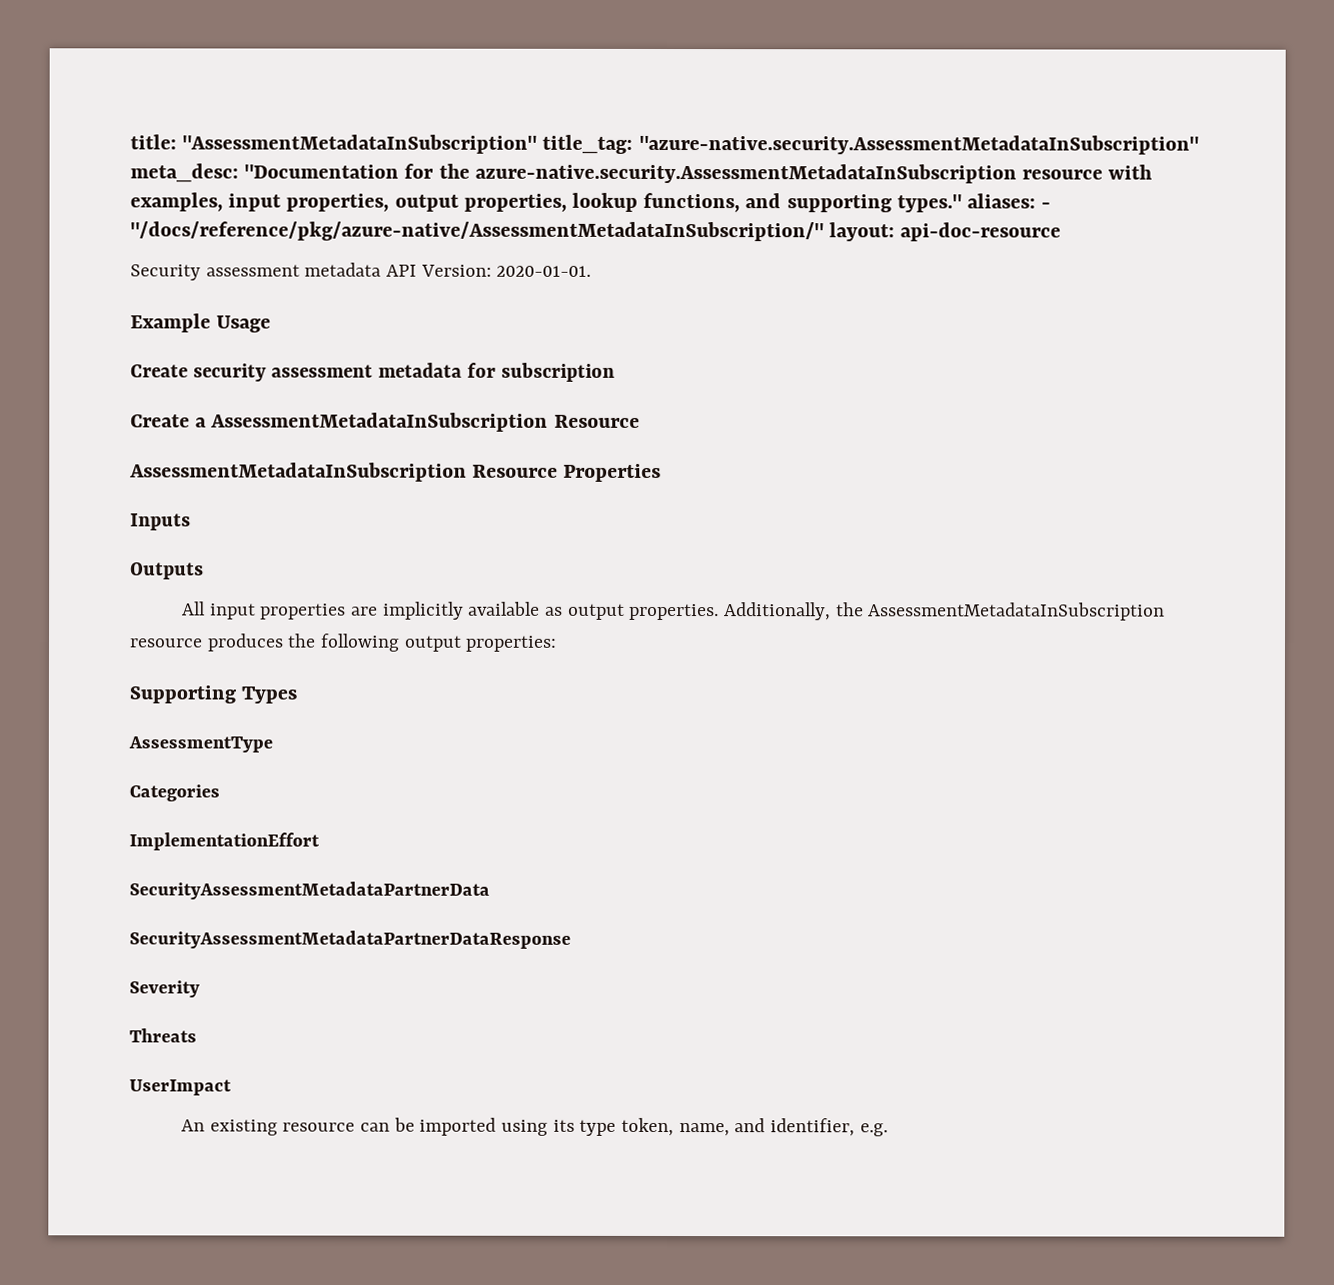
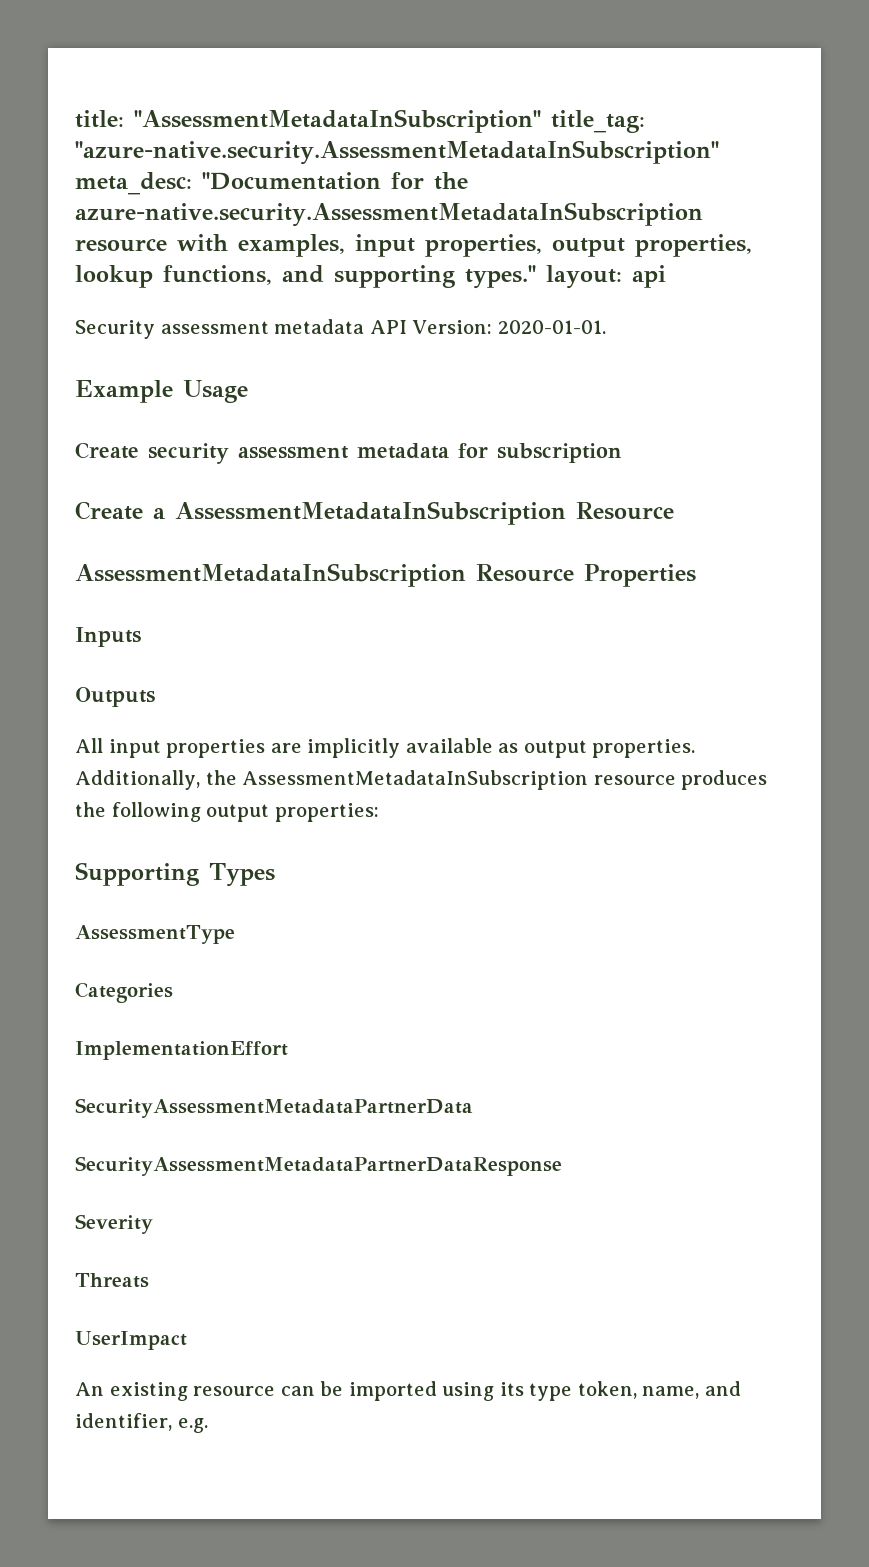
[967,193,1052,209] [130,221,1062,242] aliases: - "/docs/reference/pkg/azure-native/AssessmentMetadataInSubscription/" layout: api-doc-resource -> [546,265,666,289] layout: api

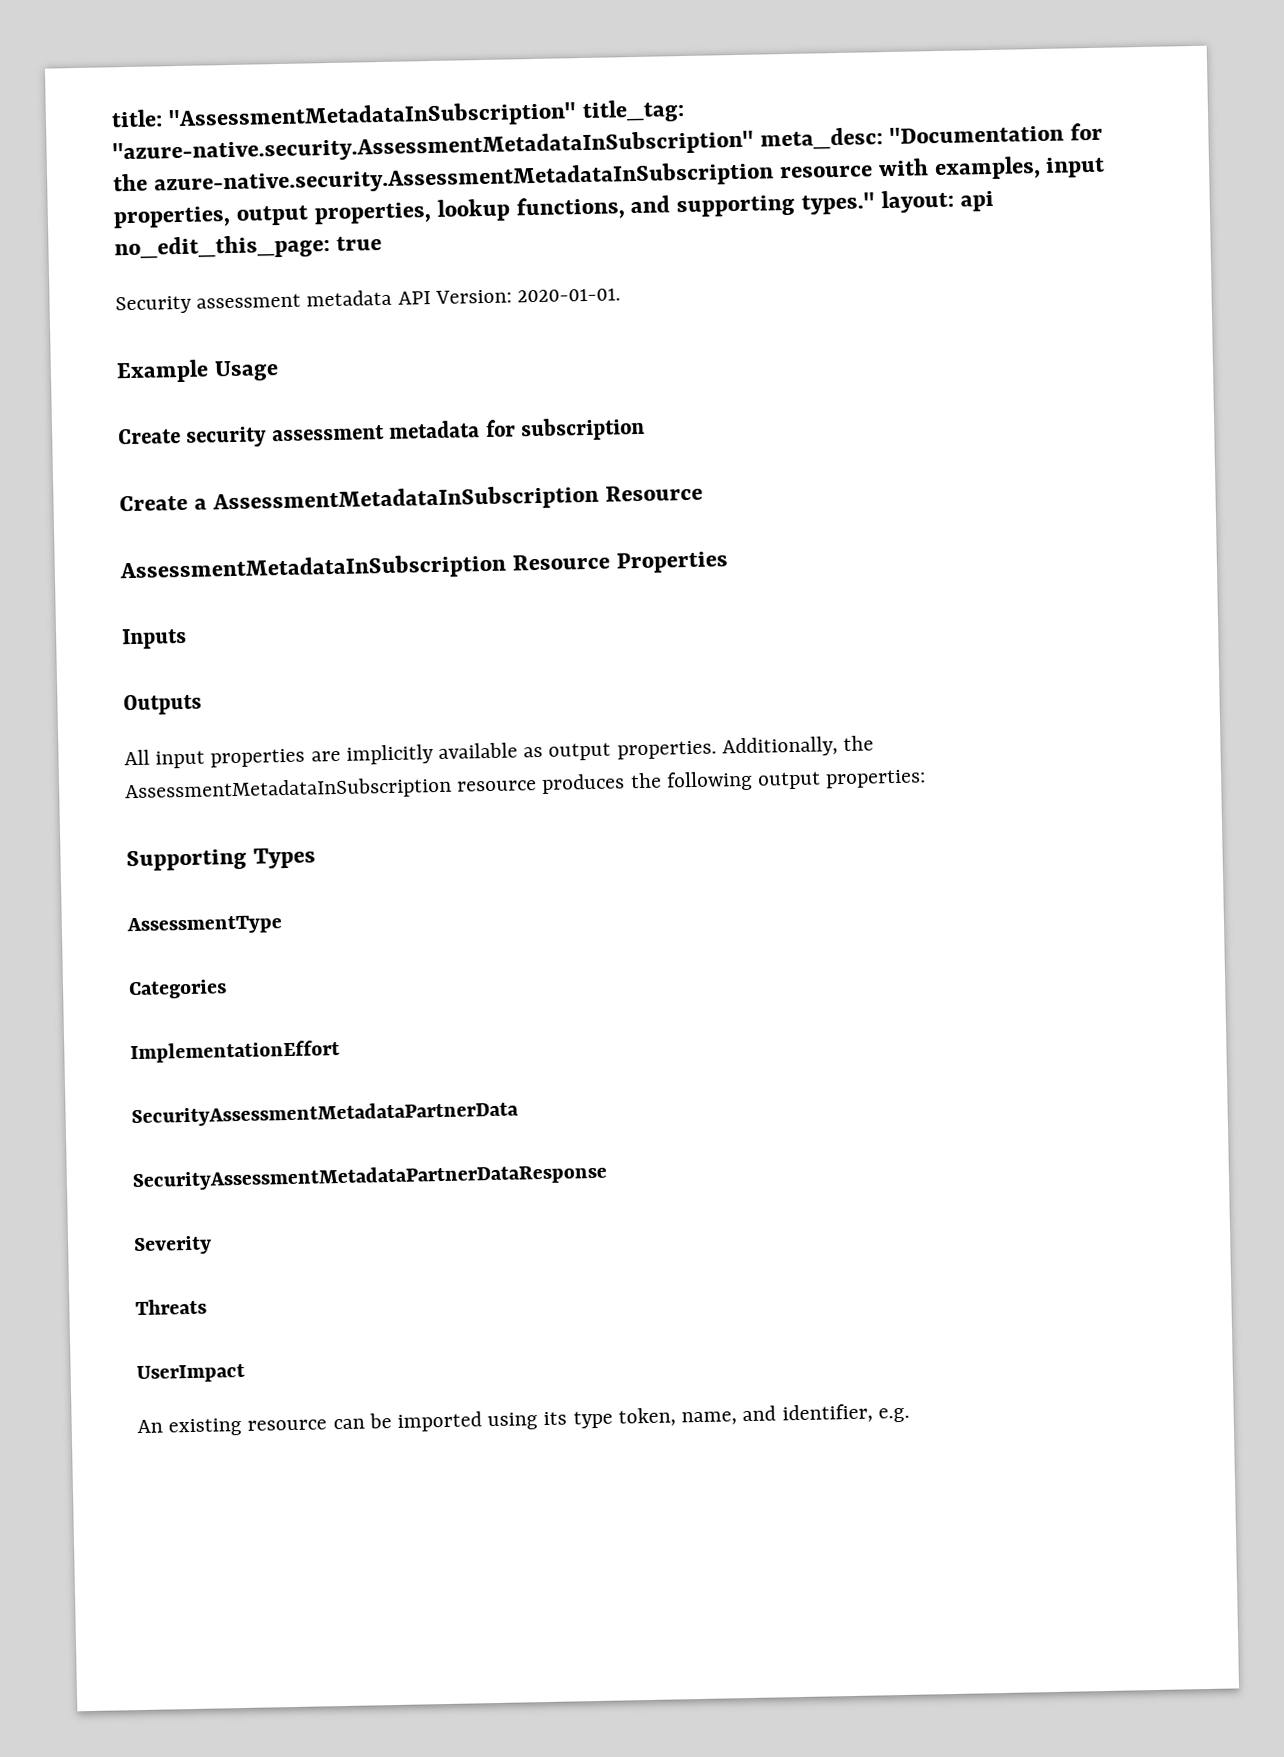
(666, 276) none -> [114,234,382,261] no_edit_this_page: true

